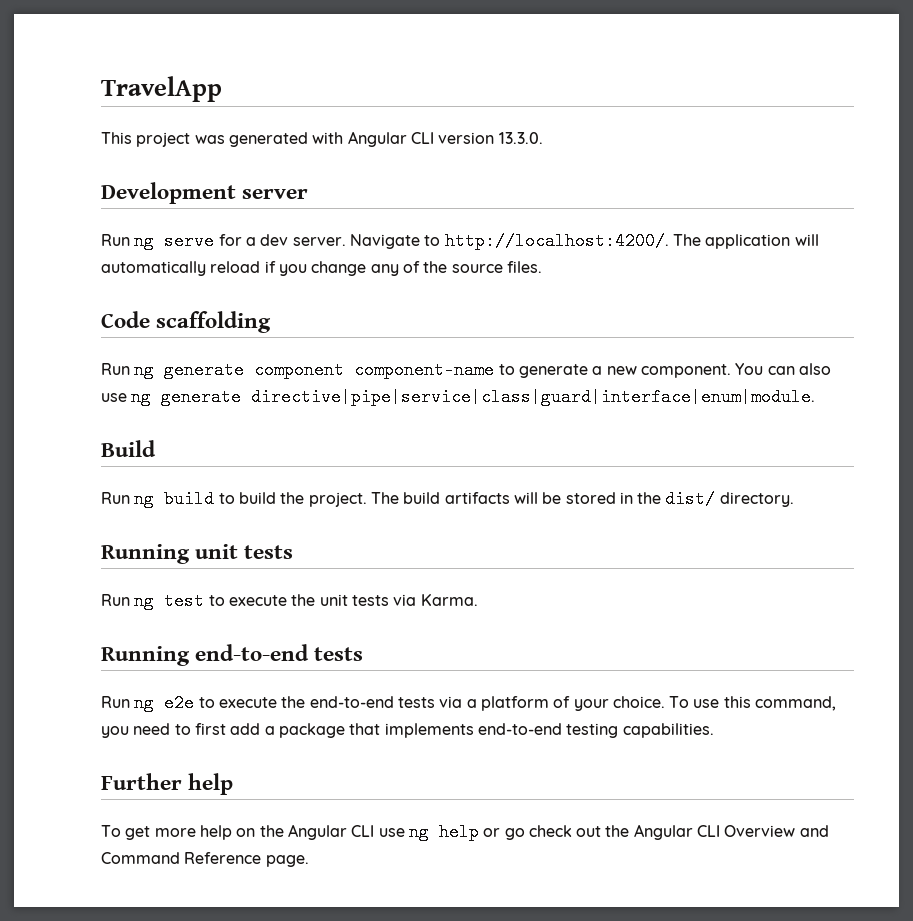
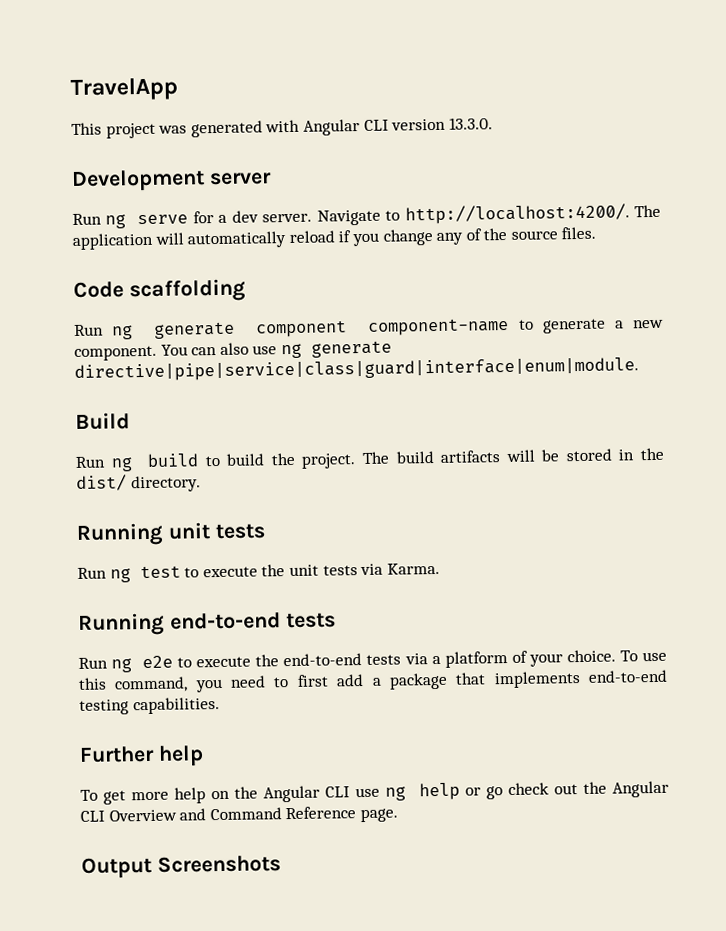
(309, 861) none -> [81,855,281,879] // Output Screenshots

